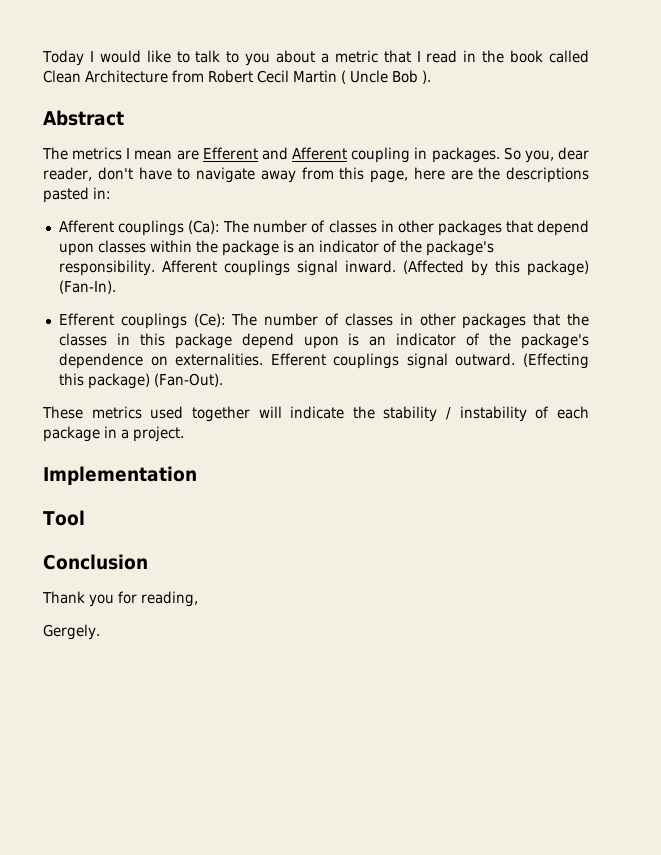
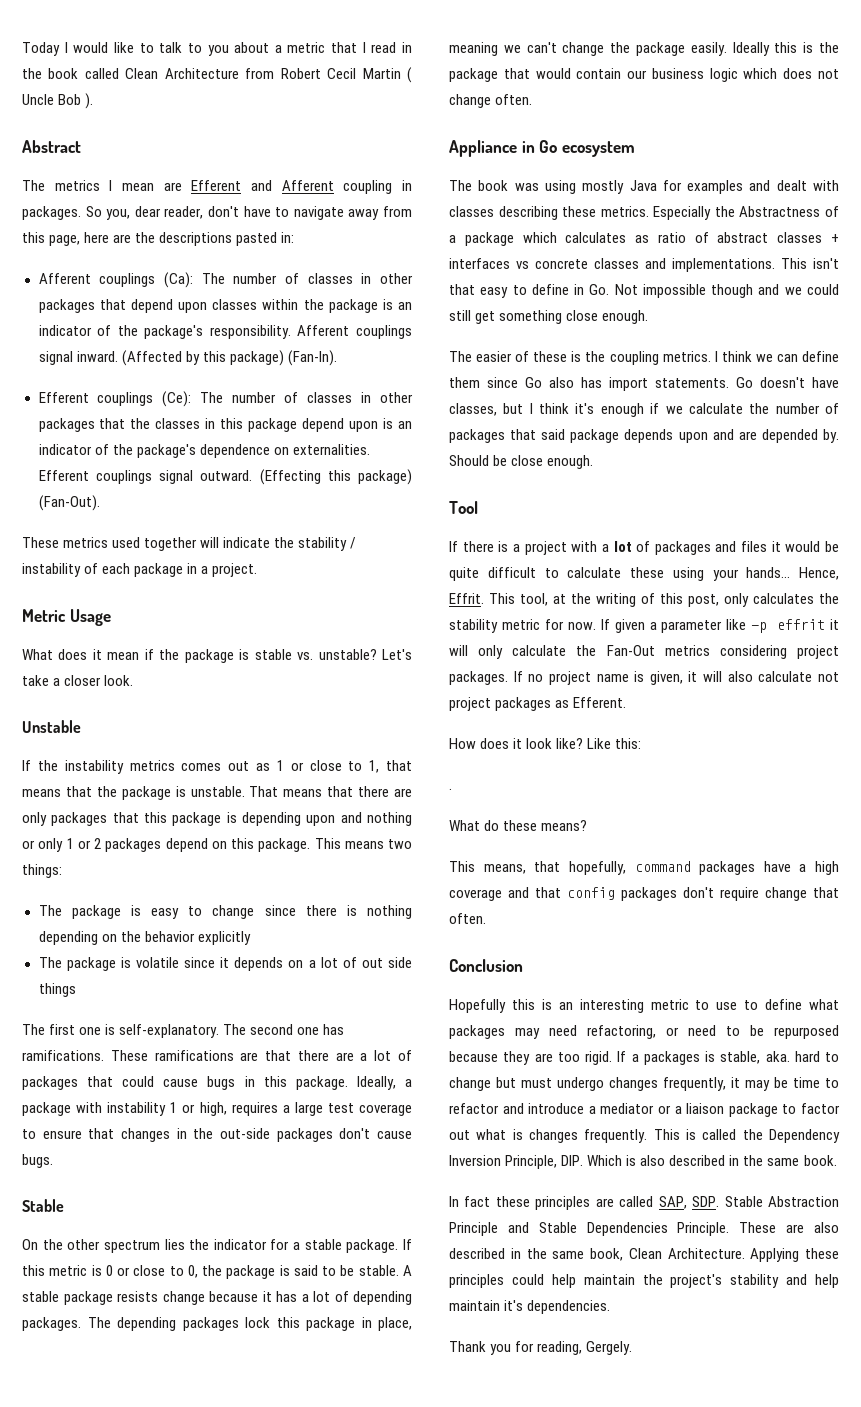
[43,466,197,485] [43,510,85,526] [43,554,148,570] Implementation // Tool // Conclusion -> [22,609,111,626] [22,649,412,663] [22,675,134,686] [22,720,81,733] [22,760,412,774] [22,786,412,800] [22,812,412,826] [22,838,412,852] [22,864,62,878] [38,905,413,919] [38,931,251,945] [38,957,412,971] [38,983,76,997] [22,1024,345,1038] [22,1050,412,1061] [22,1076,412,1090] [22,1102,413,1116] [22,1128,412,1142] [22,1154,53,1168] [22,1199,64,1212] [22,1239,412,1253] [22,1265,412,1279] [22,1291,412,1305] [22,1317,412,1331] [449,42,839,56] [449,68,839,82] [449,94,533,108] [449,140,635,157] [449,180,839,194] [449,206,839,220] [449,232,839,246] [449,258,839,272] [449,284,839,298] [449,310,649,324] [449,351,839,365] [449,377,839,391] [449,403,839,417] [449,429,839,443] [449,455,594,469] [449,501,478,514] [449,541,840,555] [449,567,839,581] [449,593,839,607] [449,619,840,633] [449,645,839,659] [449,671,839,685] [449,697,627,711] [449,738,642,749] [449,788,452,790] [449,820,588,831] [449,861,839,875] [449,887,839,901] [449,913,486,924] [449,959,523,972] [449,999,839,1013] [449,1025,839,1039] [449,1051,839,1065] [449,1077,839,1091] [449,1103,840,1117] [449,1129,840,1143] [449,1155,837,1169] [449,1196,839,1210] [449,1222,840,1236] [449,1248,839,1262] [449,1274,839,1288] [449,1300,611,1314] Metric Usage // What does it mean if the package is stable vs. unstable? Let's take a closer look. // Unstable // If the instability metrics comes out as 1 or close to 1, that means that the package is unstable. That means that there are only packages that this package is depending upon and nothing or only 1 or 2 packages depend on this package. This means two things: // The package is easy to change since there is nothing depending on the behavior explicitly // The package is volatile since it depends on a lot of out side things // The first one is self-explanatory. The second one has ramifications. These ramifications are that there are a lot of packages that could cause bugs in this package. Ideally, a package with instability 1 or high, requires a large test coverage to ensure that changes in the out-side packages don't cause bugs. // Stable // On the other spectrum lies the indicator for a stable package. If this metric is 0 or close to 0, the package is said to be stable. A stable package resists change because it has a lot of depending packages. The depending packages lock this package in place, meaning we can't change the package easily. Ideally this is the package that would contain our business logic which does not change often. // Appliance in Go ecosystem // The book was using mostly Java for examples and dealt with classes describing these metrics. Especially the Abstractness of a package which calculates as ratio of abstract classes + interfaces vs concrete classes and implementations. This isn't that easy to define in Go. Not impossible though and we could still get something close enough. // The easier of these is the coupling metrics. I think we can define them since Go also has import statements. Go doesn't have classes, but I think it's enough if we calculate the number of packages that said package depends upon and are depended by. Should be close enough. // Tool // If there is a project with a lot of packages and files it would be quite difficult to calculate these using your hands... Hence, Effrit. This tool, at the writing of this post, only calculates the stability metric for now. If given a parameter like -p effrit it will only calculate the Fan-Out metrics considering project packages. If no project name is given, it will also calculate not project packages as Efferent. // How does it look like? Like this: // . // What do these means? // This means, that hopefully, command packages have a high coverage and that config packages don't require change that often. // Conclusion // Hopefully this is an interesting metric to use to define what packages may need refactoring, or need to be repurposed because they are too rigid. If a packages is stable, aka. hard to change but must undergo changes frequently, it may be time to refactor and introduce a mediator or a liaison package to factor out what is changes frequently. This is called the Dependency Inversion Principle, DIP. Which is also described in the same book. // In fact these principles are called SAP, SDP. Stable Abstraction Principle and Stable Dependencies Principle. These are also described in the same book, Clean Architecture. Applying these principles could help maintain the project's stability and help maintain it's dependencies.
(198, 599) // -> (583, 1348) none

